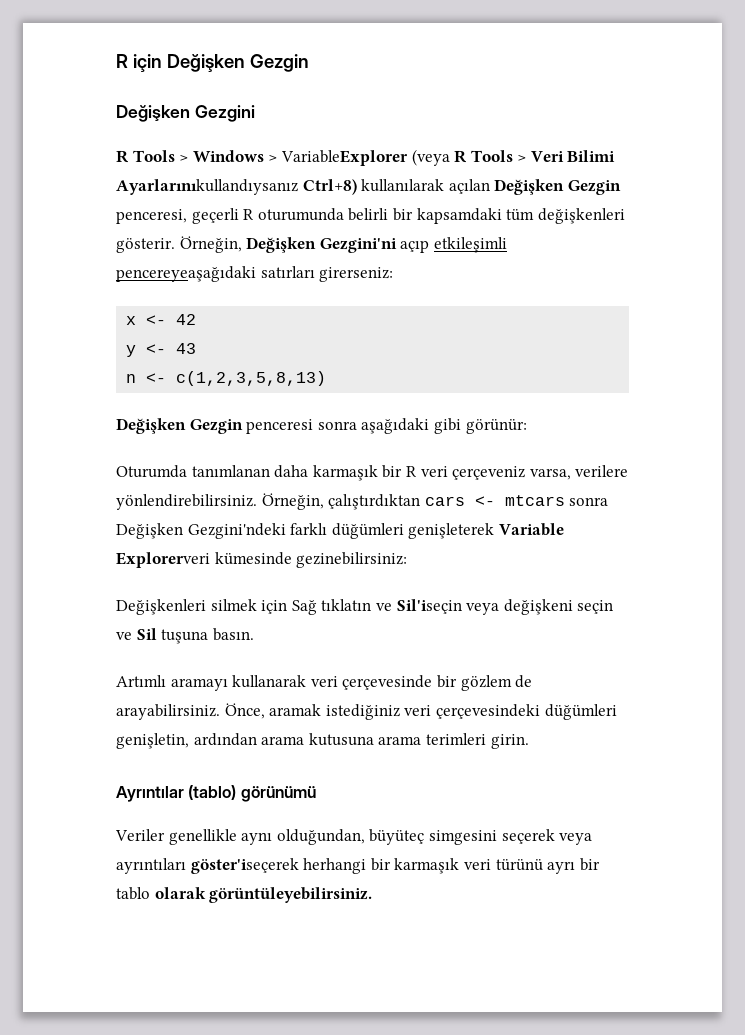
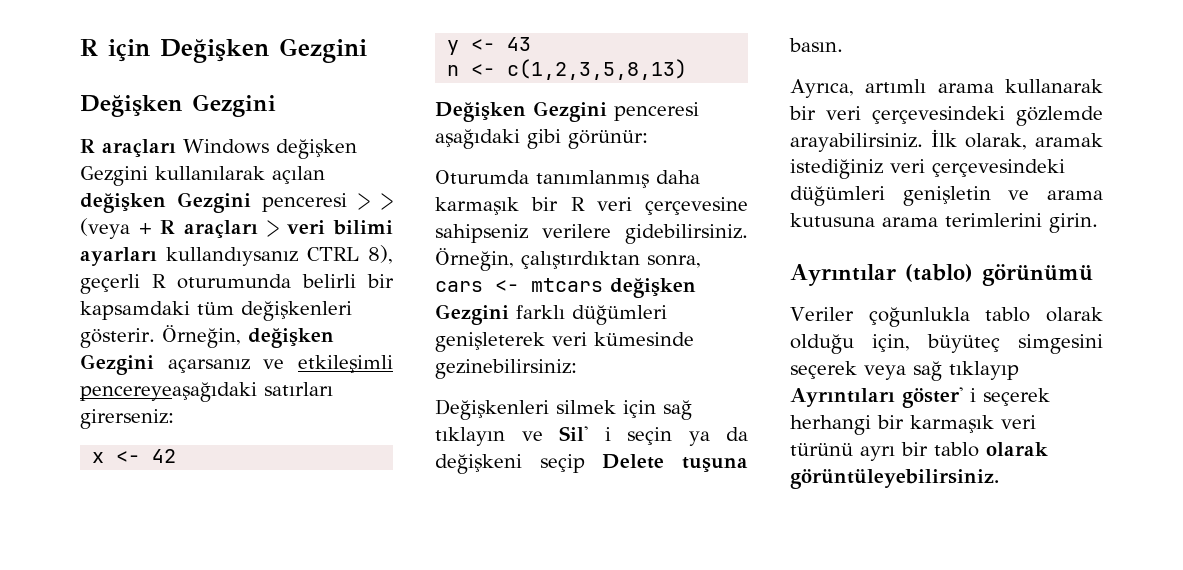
[249,54,309,72] Gezgin -> [279,38,367,63] Gezgini
[132,149,616,166] [116,179,621,195] [116,209,187,224] Tools > Windows > VariableExplorer (veya R Tools > Veri Bilimi Ayarlarınıkullandıysanız Ctrl+8) kullanılarak açılan Değişken Gezgin penceresi, -> [102,139,357,159] [80,166,325,186] [80,192,393,213] [80,218,393,239] [80,245,393,266] araçları Windows değişken Gezgini kullanılarak açılan değişken Gezgini penceresi > > (veya + R araçları > veri bilimi ayarları kullandıysanız CTRL 8),
[246,237,430,253] Değişken Gezgini'ni açıp -> [247,328,334,348] [80,354,285,375] değişken Gezgini açarsanız ve
[189,419,357,434] Gezgin penceresi sonra -> [533,101,699,122] Gezgini penceresi
[191,465,270,477] tanımlanan -> [536,170,649,188] tanımlanmış
[452,465,629,480] [116,494,257,510] çerçeveniz varsa, verilere yönlendirebilirsiniz. -> [645,197,748,215] [435,224,748,244] çerçevesine sahipseniz verilere gidebilirsiniz.
(421, 502) none -> [647,255,701,268] sonra,
[569,497,609,506] [116,523,286,539] sonra Değişken Gezgini'ndeki -> [610,278,696,298] [435,304,509,325] değişken Gezgini
[498,523,564,536] [116,552,210,568] Variable Explorerveri -> [552,332,587,346] veri
[291,599,614,615] [116,628,254,644] [116,675,533,691] [116,703,265,720] Sağ tıklatın ve Sil'iseçin veya değişkeni seçin ve Sil tuşuna basın. // Artımlı aramayı kullanarak veri çerçevesinde bir gözlem de arayabilirsiniz. Önce, -> [663,400,692,420] [435,426,748,446] [435,454,748,474] [789,38,843,52] [790,79,1103,98] [789,106,1103,126] [790,129,1027,152] sağ tıklayın ve Sil' i seçin ya da değişkeni seçip Delete tuşuna basın. // Ayrıca, artımlı arama kullanarak bir veri çerçevesindeki gözlemde arayabilirsiniz. İlk olarak,
[116,733,257,749] genişletin, ardından -> [902,186,1030,206] genişletin ve
[425,733,486,745] terimleri -> [945,213,1042,227] terimlerini
[168,829,593,845] [116,858,299,874] genellikle aynı olduğundan, büyüteç simgesini seçerek veya ayrıntıları göster'iseçerek -> [868,307,1103,327] [790,334,1103,354] [790,361,1019,381] [790,387,1050,408] çoğunlukla tablo olarak olduğu için, büyüteç simgesini seçerek veya sağ tıklayıp Ayrıntıları göster' i seçerek

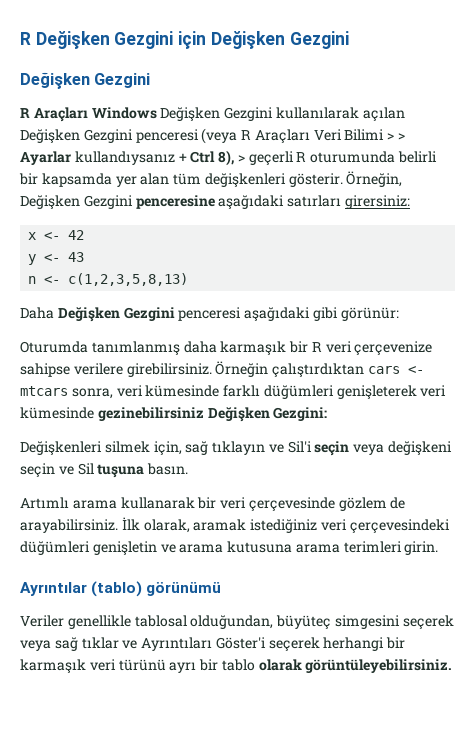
[80,39,98,56] R -> [20,31,174,49] R Değişken Gezgini
[102,139,357,159] araçları Windows değişken -> [33,107,221,122] Araçları Windows Değişken
[80,192,393,213] [80,218,393,239] [80,245,393,266] değişken Gezgini penceresi > > (veya + R araçları > veri bilimi ayarları kullandıysanız CTRL 8), -> [20,128,406,144] [20,150,245,166] Değişken Gezgini penceresi (veya R Araçları Veri Bilimi > > Ayarlar kullandıysanız + Ctrl 8), >
[80,301,190,320] kapsamdaki -> [41,173,170,187] kapsamda yer alan
[247,328,334,348] [80,354,393,375] [80,382,333,402] [80,409,174,429] değişken Gezgini açarsanız ve etkileşimli pencereyeaşağıdaki satırları girerseniz: -> [20,195,410,210] Değişken Gezgini penceresine aşağıdaki satırları girersiniz:
(688, 69) none -> [20,307,54,319] Daha
[645,197,748,215] [435,224,748,244] [435,248,701,271] [435,278,696,298] [435,304,509,325] çerçevesine sahipseniz verilere gidebilirsiniz. Örneğin, çalıştırdıktan sonra, cars <- mtcars değişken Gezgini -> [354,341,433,356] [20,361,424,378] [20,385,220,399] çerçevenize sahipse verilere girebilirsiniz. Örneğin çalıştırdıktan cars <- mtcars sonra, veri kümesinde
[435,359,577,379] gezinebilirsiniz: -> [97,407,328,422] gezinebilirsiniz Değişken Gezgini:
[623,400,656,418] için -> [153,441,182,456] için,
[559,426,748,446] [435,454,665,474] Sil' i seçin ya da değişkeni seçip Delete -> [287,441,453,456] [20,463,94,478] Sil'i seçin veya değişkeni seçin ve Sil
[790,79,927,98] Ayrıca, artımlı -> [20,497,69,509] Artımlı
[872,106,1103,126] çerçevesindeki gözlemde -> [248,497,406,512] çerçevesinde gözlem de
[945,213,1042,227] terimlerini -> [343,541,402,553] terimleri
[868,307,1103,327] [790,334,910,354] çoğunlukla tablo olarak olduğu için, -> [67,615,274,629] genellikle tablosal olduğundan,
[949,361,1019,380] [790,387,976,408] tıklayıp Ayrıntıları göster' i -> [81,637,266,651] tıklar ve Ayrıntıları Göster'i

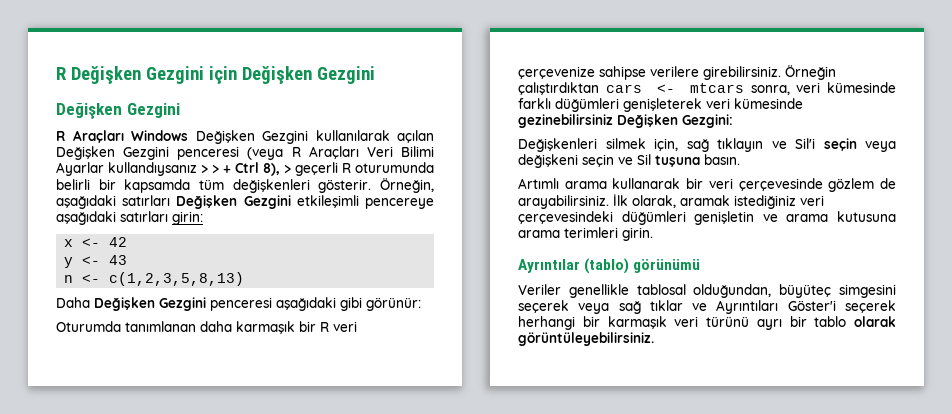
[387,133,406,140] [20,151,175,165] > > Ayarlar kullandıysanız -> [56,162,219,176] Ayarlar kullandıysanız > >
[115,173,170,187] yer alan -> (191, 186) none
[20,195,410,210] Değişken Gezgini penceresine aşağıdaki satırları girersiniz: -> [56,195,434,209] [56,211,203,225] aşağıdaki satırları Değişken Gezgini etkileşimli pencereye aşağıdaki satırları girin:
[91,341,180,356] tanımlanmış -> [125,321,196,332] tanımlanan

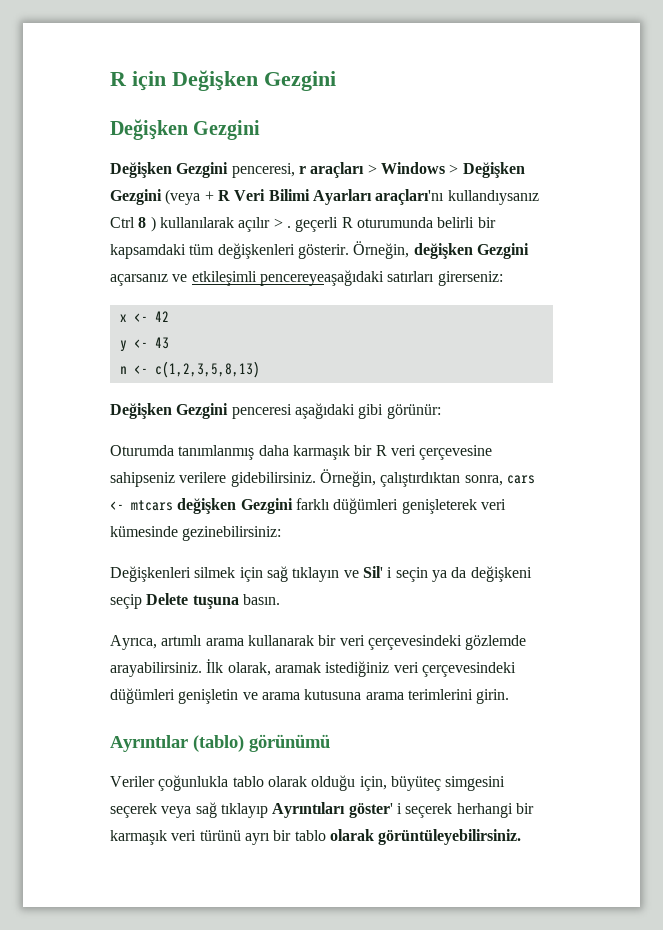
[56,66,204,84] R Değişken Gezgini -> [110,72,127,86] R
[56,130,434,144] [56,146,434,160] [56,162,291,176] R Araçları Windows Değişken Gezgini kullanılarak açılan Değişken Gezgini penceresi (veya R Araçları Veri Bilimi Ayarlar kullandıysanız > > + Ctrl 8), > -> [110,162,525,178] [110,189,539,205] [110,216,291,232] Değişken Gezgini penceresi, r araçları > Windows > Değişken Gezgini (veya + R Veri Bilimi Ayarları araçları'nı kullandıysanız Ctrl 8 ) kullanılarak açılır > .
[124,179,191,193] kapsamda -> [110,244,186,259] kapsamdaki
[56,195,434,209] [56,211,203,225] aşağıdaki satırları Değişken Gezgini etkileşimli pencereye aşağıdaki satırları girin: -> [413,243,529,259] [110,270,503,286] değişken Gezgini açarsanız ve etkileşimli pencereyeaşağıdaki satırları girerseniz:
[56,297,90,308] Daha -> (260, 369) none
[125,321,196,332] tanımlanan -> [178,445,255,460] tanımlanmış
[518,65,836,80] [518,82,896,95] çerçevenize sahipse verilere girebilirsiniz. Örneğin çalıştırdıktan cars <- mtcars sonra, veri kümesinde -> [419,445,493,460] [110,469,535,487] [110,498,293,514] çerçevesine sahipseniz verilere gidebilirsiniz. Örneğin, çalıştırdıktan sonra, cars <- mtcars değişken Gezgini
[518,114,733,128] gezinebilirsiniz Değişken Gezgini: -> [182,526,282,541] gezinebilirsiniz:
[654,138,678,151] için, -> [239,567,263,582] için
[795,138,896,152] [518,154,651,168] Sil'i seçin veya değişkeni seçin ve Sil -> [362,566,532,582] [110,593,189,609] Sil' i seçin ya da değişkeni seçip Delete
[518,178,559,189] Artımlı -> [110,635,203,650] Ayrıca, artımlı
[738,178,896,192] çerçevesinde gözlem de -> [367,635,527,650] çerçevesindeki gözlemde
[564,227,618,238] terimleri -> [407,689,473,700] terimlerini
[568,284,772,298] genellikle tablosal olduğundan, -> [158,775,387,791] çoğunlukla tablo olarak olduğu için,
[649,300,836,314] tıklar ve Ayrıntıları Göster'i -> [220,802,402,818] tıklayıp Ayrıntıları göster' i

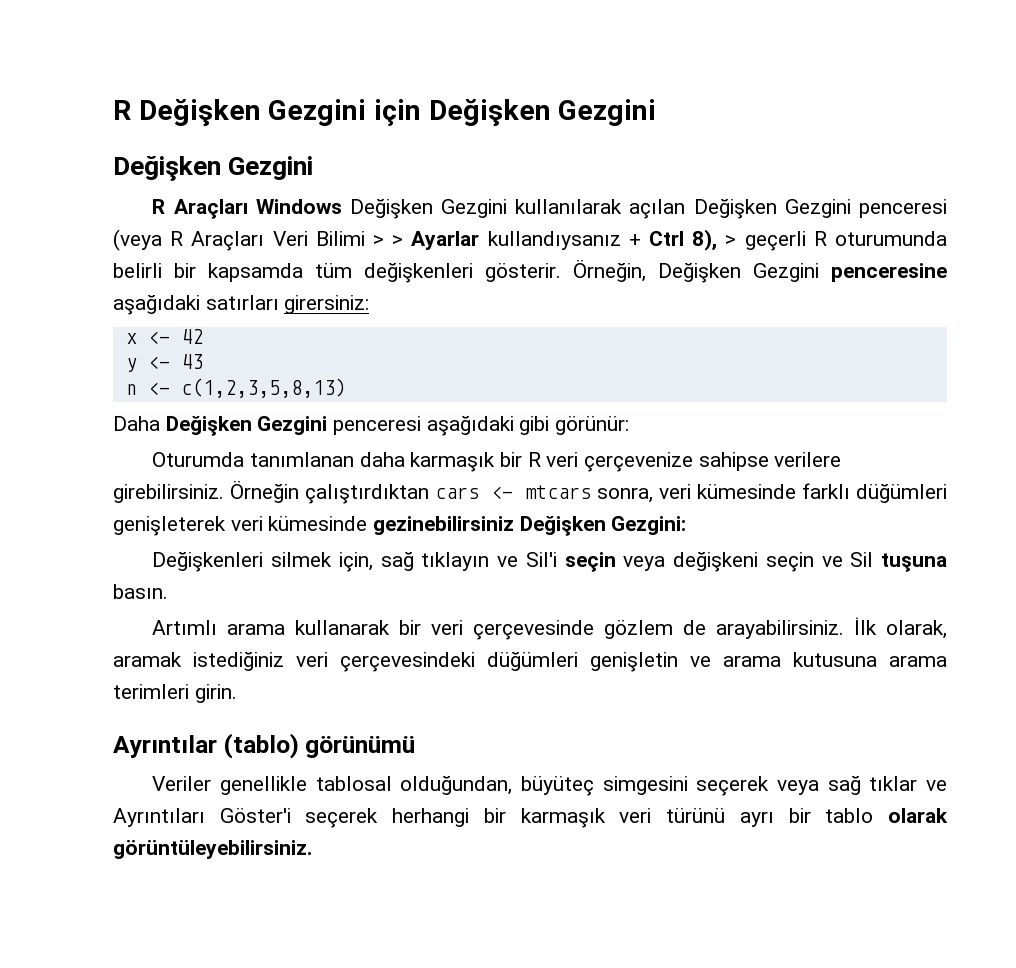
[110,72,127,86] R -> [113,99,367,127] R Değişken Gezgini
[110,162,525,178] [110,189,539,205] [110,216,291,232] Değişken Gezgini penceresi, r araçları > Windows > Değişken Gezgini (veya + R Veri Bilimi Ayarları araçları'nı kullandıysanız Ctrl 8 ) kullanılarak açılır > . -> [152,199,948,219] [113,229,737,251] R Araçları Windows Değişken Gezgini kullanılarak açılan Değişken Gezgini penceresi (veya R Araçları Veri Bilimi > > Ayarlar kullandıysanız + Ctrl 8), >
[110,244,186,259] kapsamdaki -> [208,263,303,282] kapsamda
[413,243,529,259] [110,270,503,286] değişken Gezgini açarsanız ve etkileşimli pencereyeaşağıdaki satırları girerseniz: -> [658,263,947,283] [113,295,370,315] Değişken Gezgini penceresine aşağıdaki satırları girersiniz:
(260, 369) none -> [113,416,160,431] Daha
[178,445,255,460] tanımlanmış -> [250,452,355,467] tanımlanan
[419,445,493,460] [110,469,535,487] [110,498,293,514] çerçevesine sahipseniz verilere gidebilirsiniz. Örneğin, çalıştırdıktan sonra, cars <- mtcars değişken Gezgini -> [584,452,842,472] [113,481,796,504] çerçevenize sahipse verilere girebilirsiniz. Örneğin çalıştırdıktan cars <- mtcars sonra, veri kümesinde
[182,526,282,541] gezinebilirsiniz: -> [373,516,687,536] gezinebilirsiniz Değişken Gezgini:
[239,567,263,582] için -> [338,552,373,572] için,
[362,566,532,582] [110,593,189,609] Sil' i seçin ya da değişkeni seçip Delete -> [525,552,874,572] Sil'i seçin veya değişkeni seçin ve Sil
[110,635,203,650] Ayrıca, artımlı -> [152,620,218,635] Artımlı
[367,635,527,650] çerçevesindeki gözlemde -> [473,620,707,640] çerçevesinde gözlem de
[407,689,473,700] terimlerini -> [113,684,189,699] terimleri
[158,775,387,791] çoğunlukla tablo olarak olduğu için, -> [220,776,513,795] genellikle tablosal olduğundan,
[220,802,402,818] tıklayıp Ayrıntıları göster' i -> [869,776,948,791] [113,808,291,827] tıklar ve Ayrıntıları Göster'i

